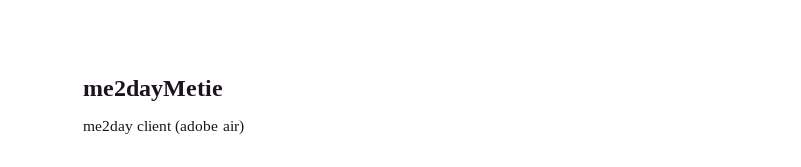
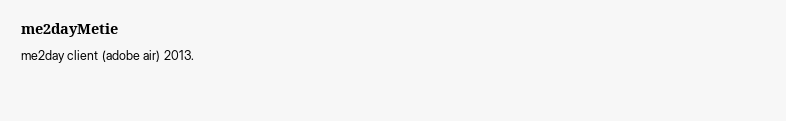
(244, 127) none -> [163,50,194,60] 2013.

